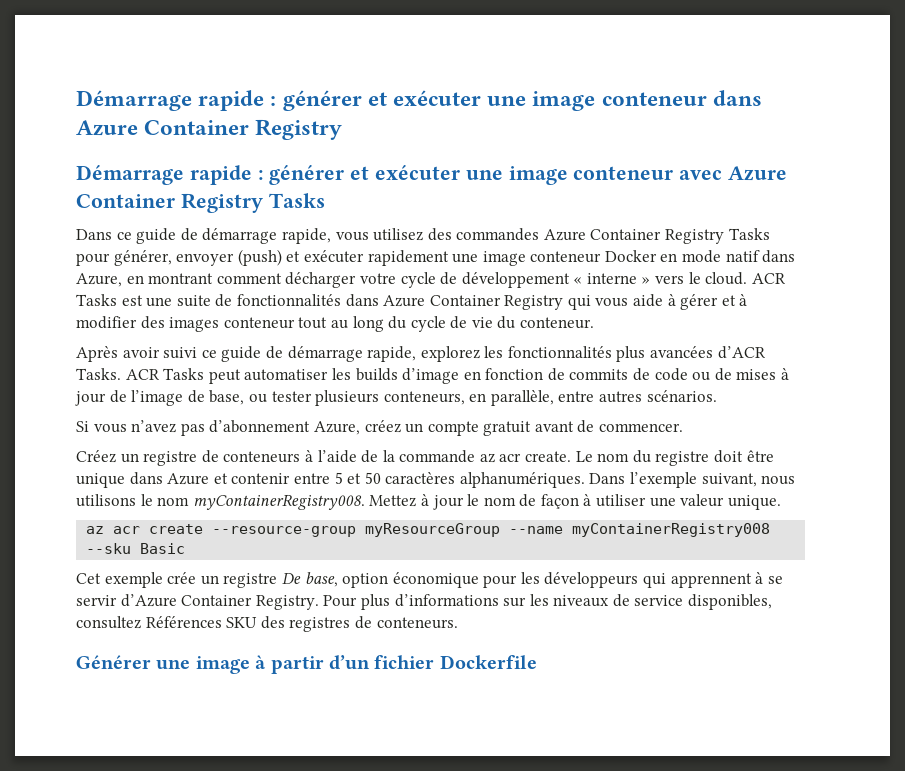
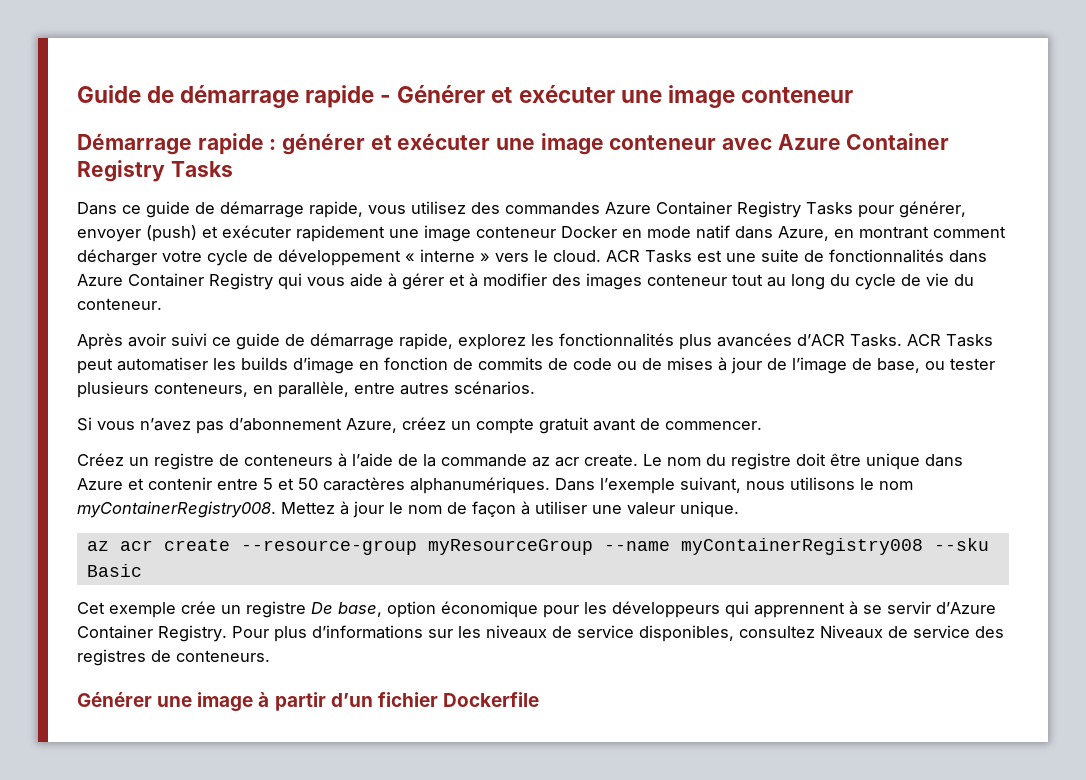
[76,90,762,111] [76,119,343,140] Démarrage rapide : générer et exécuter une image conteneur dans Azure Container Registry -> [77,85,853,108] Guide de démarrage rapide - Générer et exécuter une image conteneur
[145,616,258,628] Références SKU -> [820,625,970,639] Niveaux de service

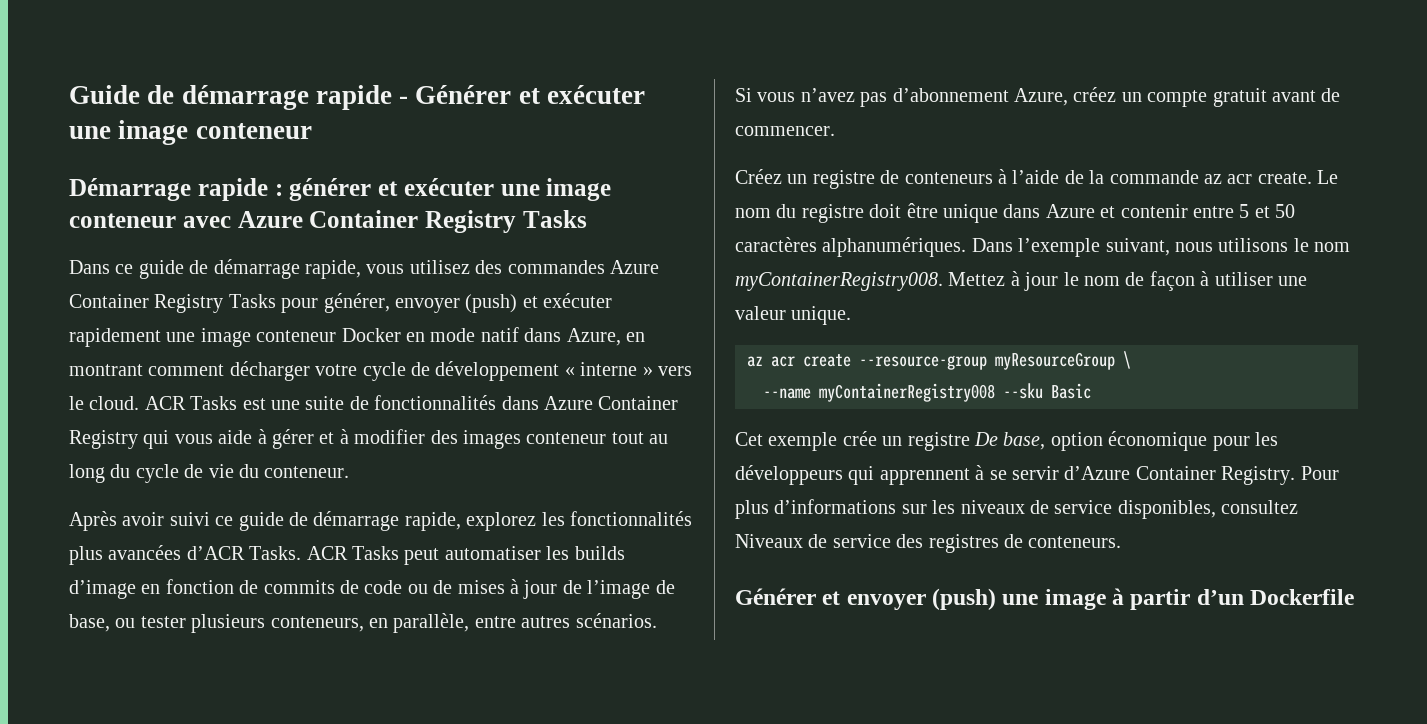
(593, 547) none -> [1123,351,1131,369] \ //
(152, 699) none -> [822,588,997,610] et envoyer (push)
[377,692,438,707] fichier -> (1244, 597) none

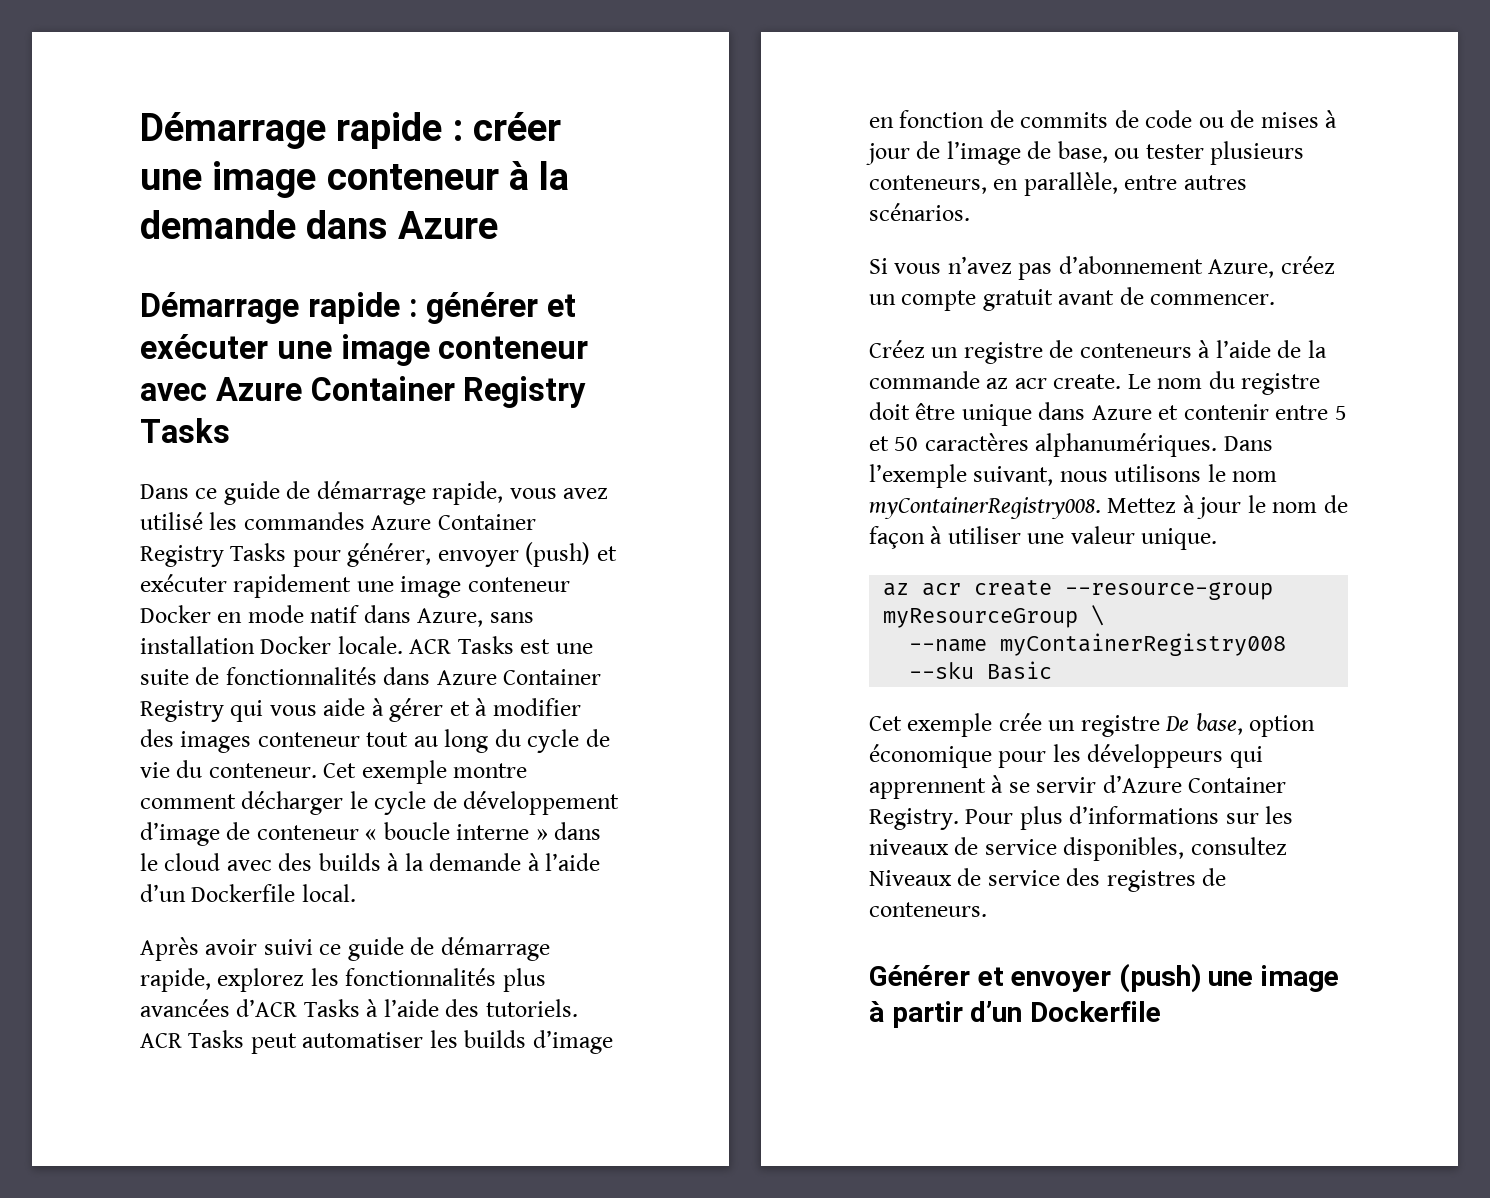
[69,85,646,110] [69,120,312,145] Guide de démarrage rapide - Générer et exécuter une image conteneur -> [140,112,561,149] [140,161,570,198] [140,210,498,239] Démarrage rapide : créer une image conteneur à la demande dans Azure
[409,260,503,274] utilisez des -> [563,488,609,499] [140,512,238,530] avez utilisé les
[625,332,645,342] [69,361,692,381] [69,396,140,410] en montrant comment décharger votre cycle de développement « interne » vers le cloud. -> [489,612,534,623] [140,636,403,654] sans installation Docker locale.
(350, 472) none -> [323,760,528,784] [140,791,620,815] [140,822,602,846] [140,853,601,871] [140,884,356,902] Cet exemple montre comment décharger le cycle de développement d’image de conteneur « boucle interne » dans le cloud avec des builds à la demande à l’aide d’un Dockerfile local.
[249,546,302,560] Tasks. -> [303,999,578,1017] Tasks à l’aide des tutoriels.

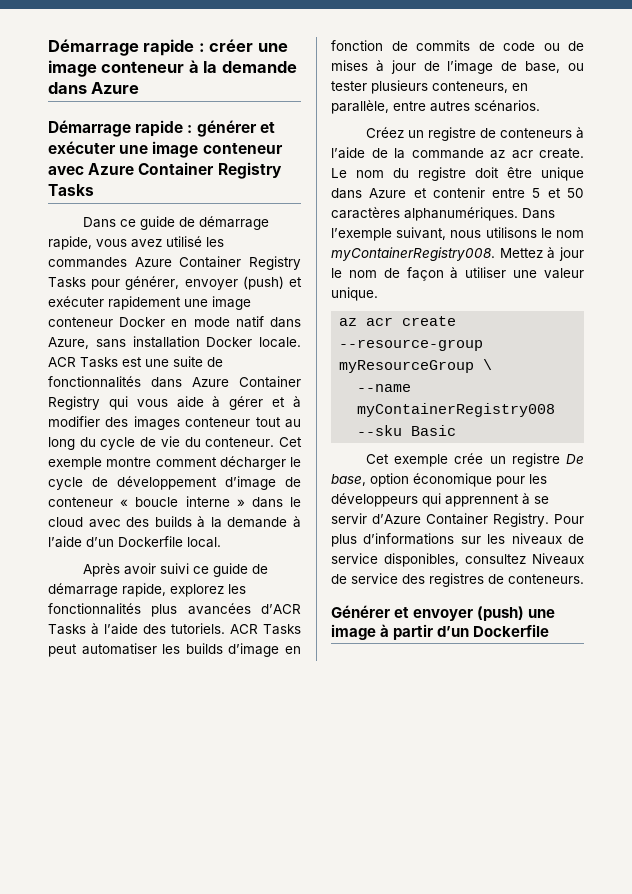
[869,256,1335,280] [869,287,1276,311] // Si vous n’avez pas d’abonnement Azure, créez un compte gratuit avant de commencer. -> (540, 106) none

